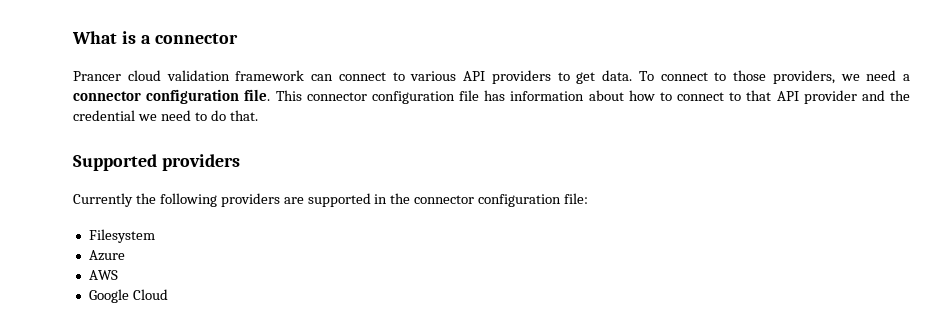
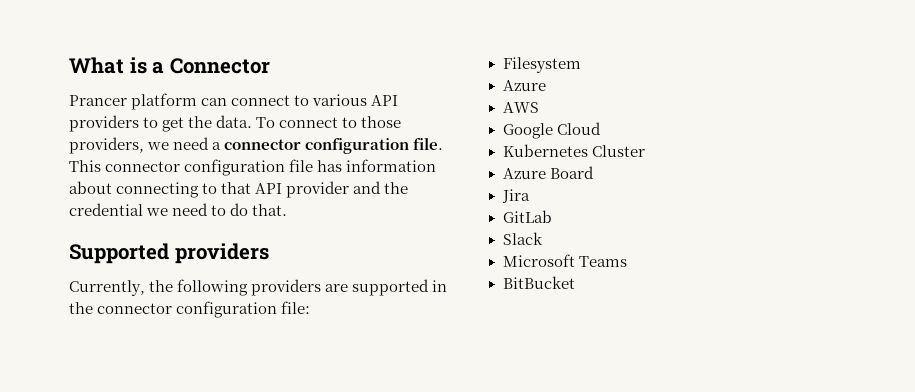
[154,33,238,44] connector -> [169,58,270,74] Connector
[127,70,305,81] cloud validation framework -> [131,93,198,110] platform
(596, 78) none -> [188,116,213,128] the
[628,90,724,101] how to connect -> [116,182,200,198] connecting
[73,193,133,207] Currently -> [69,280,145,296] Currently,
(168, 294) none -> [502,144,645,157] [502,166,594,179] [501,189,530,203] [502,210,552,223] [502,232,543,245] [502,254,627,267] [502,276,575,289] // Kubernetes Cluster // Azure Board // Jira // GitLab // Slack // Microsoft Teams // BitBucket

